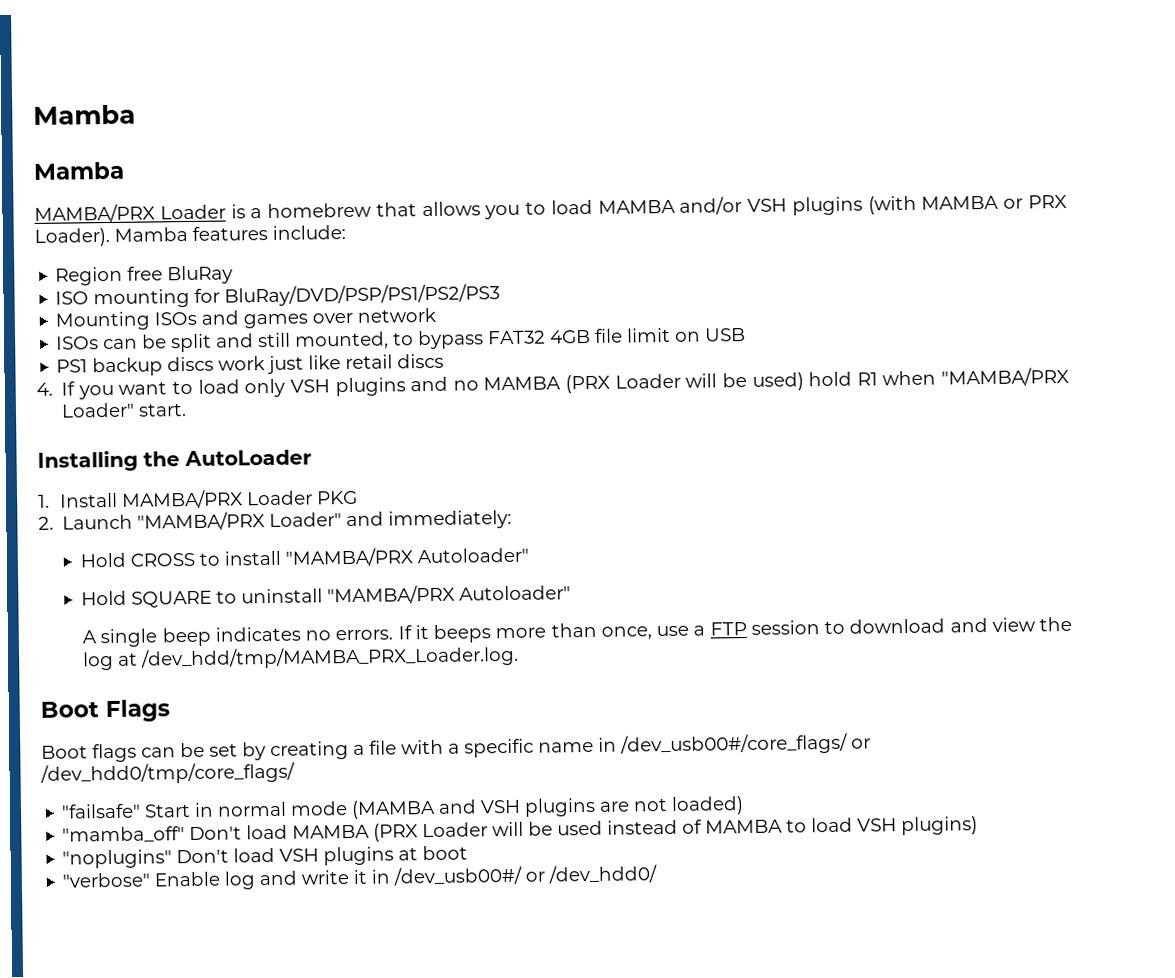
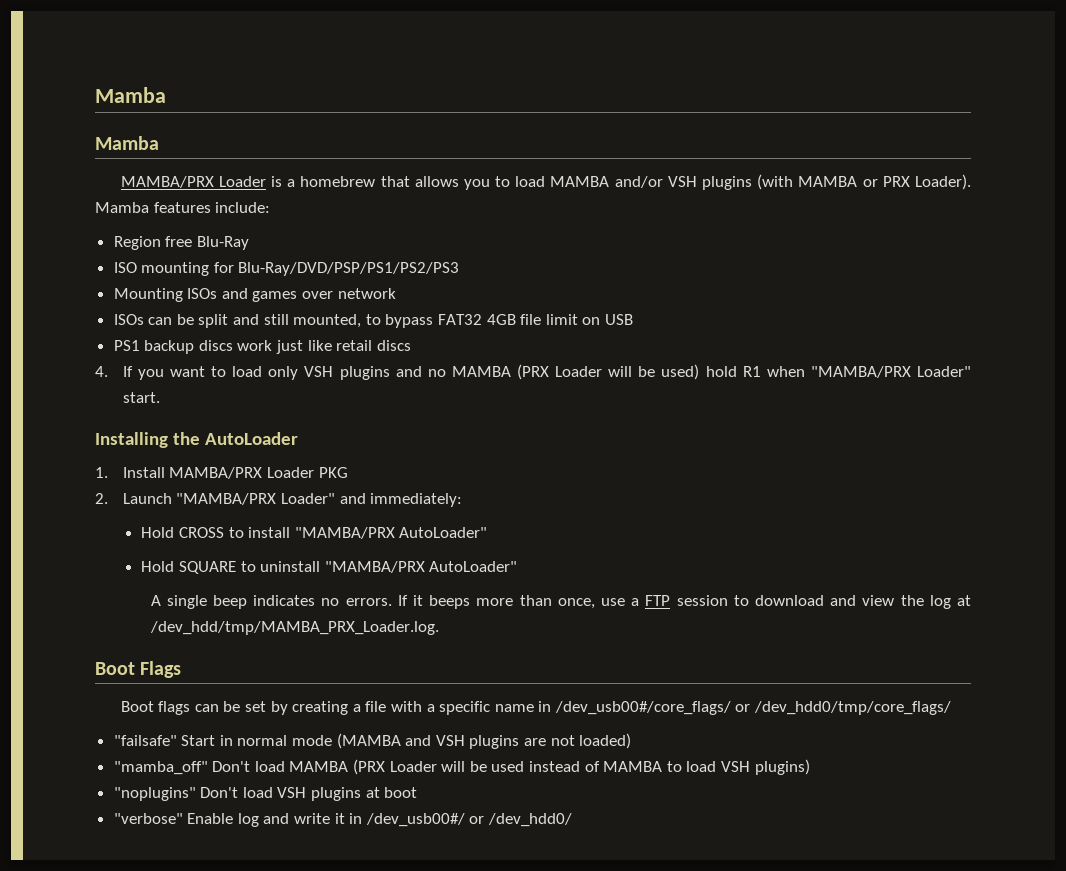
[167,265,234,285] BluRay -> [196,236,249,250] Blu-Ray
[224,283,501,307] BluRay/DVD/PSP/PS1/PS2/PS3 -> [238,262,460,276] Blu-Ray/DVD/PSP/PS1/PS2/PS3
[416,547,529,564] Autoloader" -> [399,527,488,538] AutoLoader"
[458,585,571,601] Autoloader" -> [429,561,518,572] AutoLoader"

